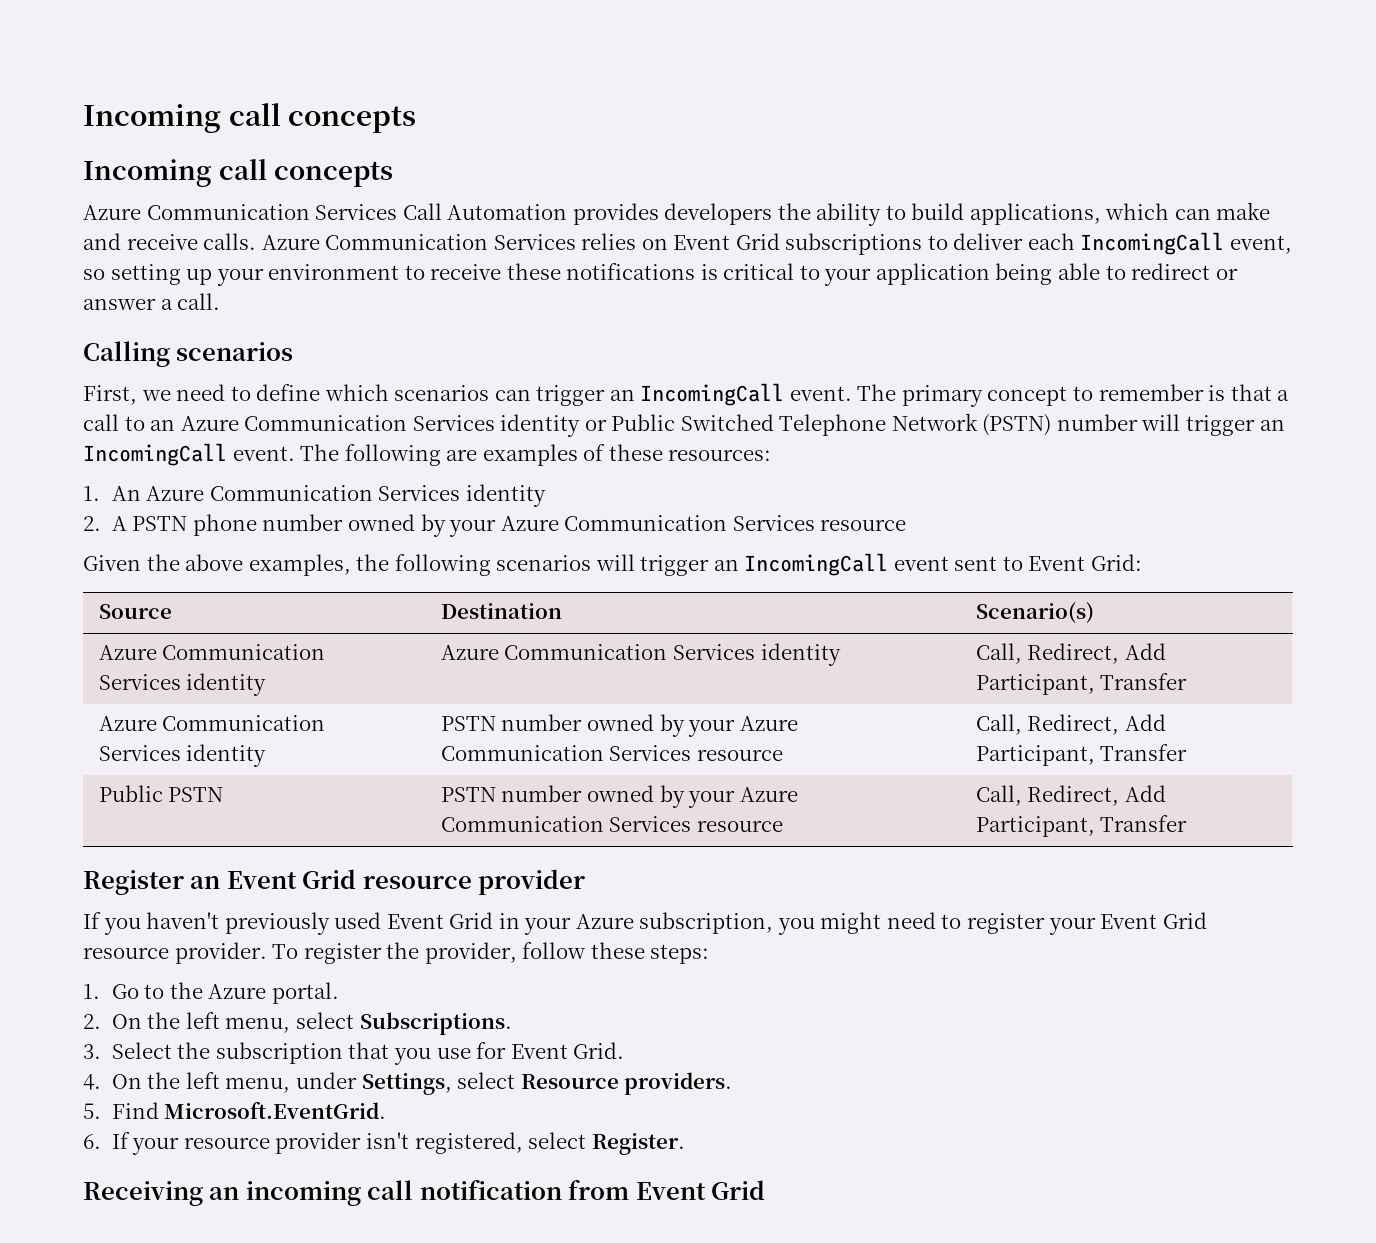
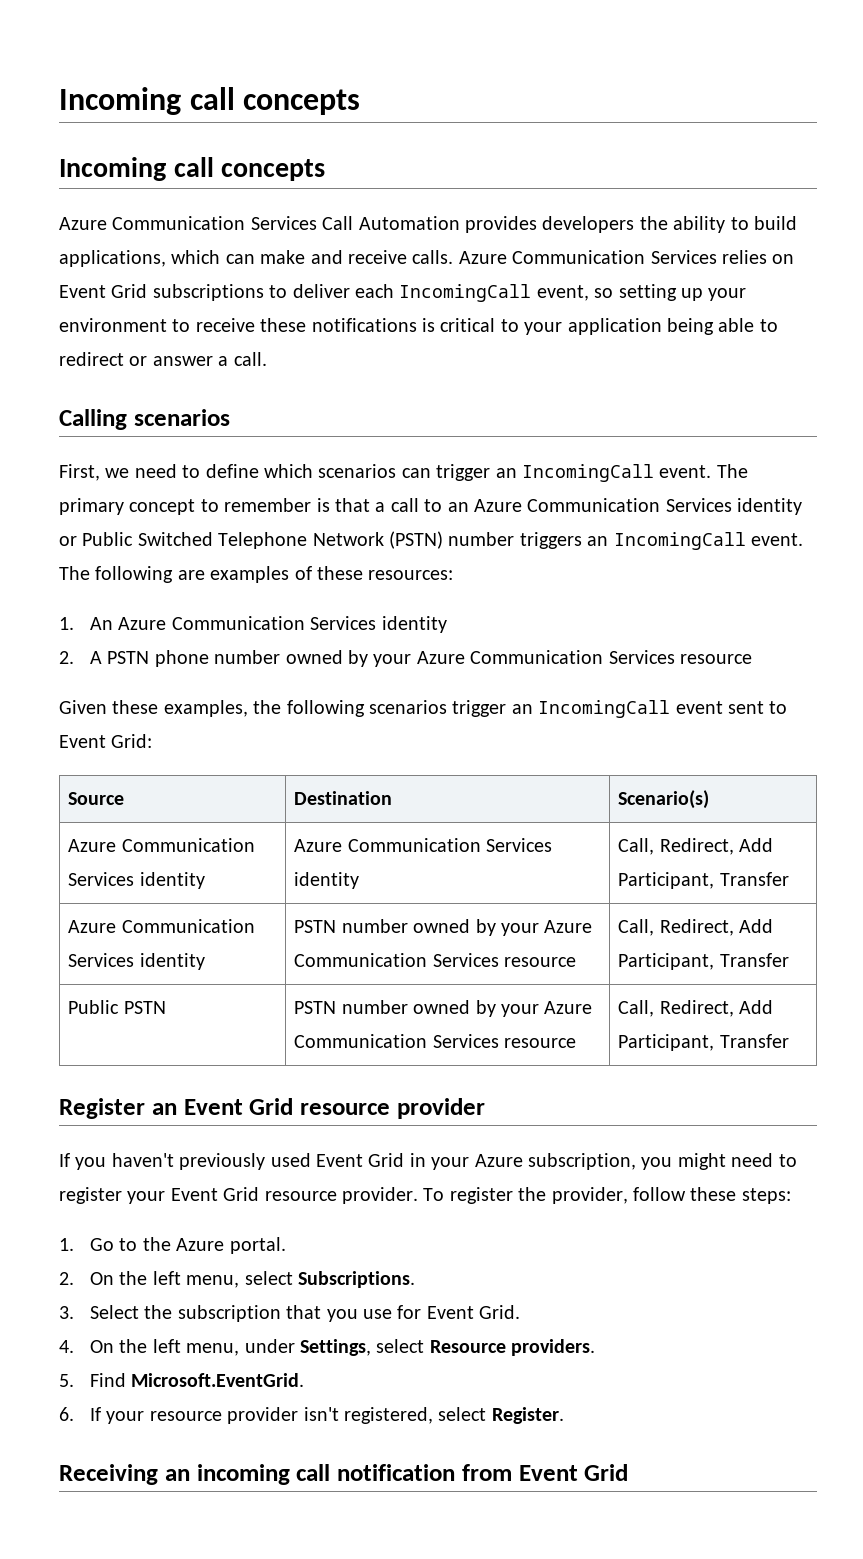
[1141,414,1256,436] will trigger -> [519,532,582,549] triggers
[146,554,244,571] the above -> [112,700,159,714] these
[595,554,635,571] will -> (447, 707) none

